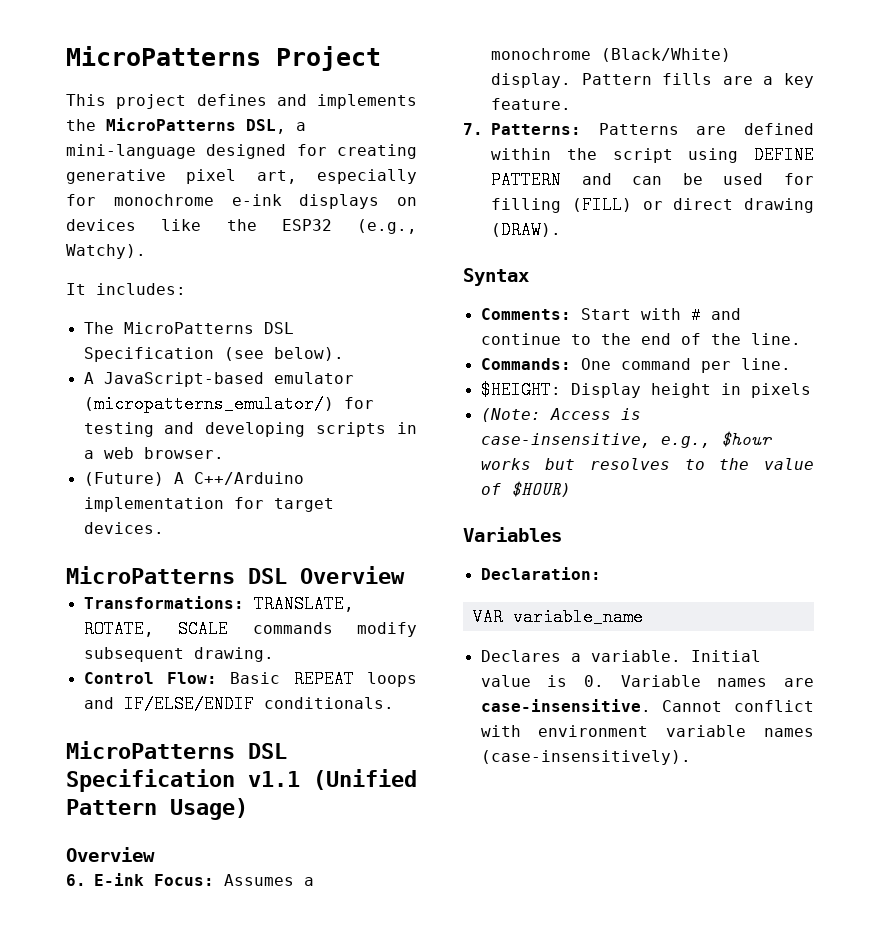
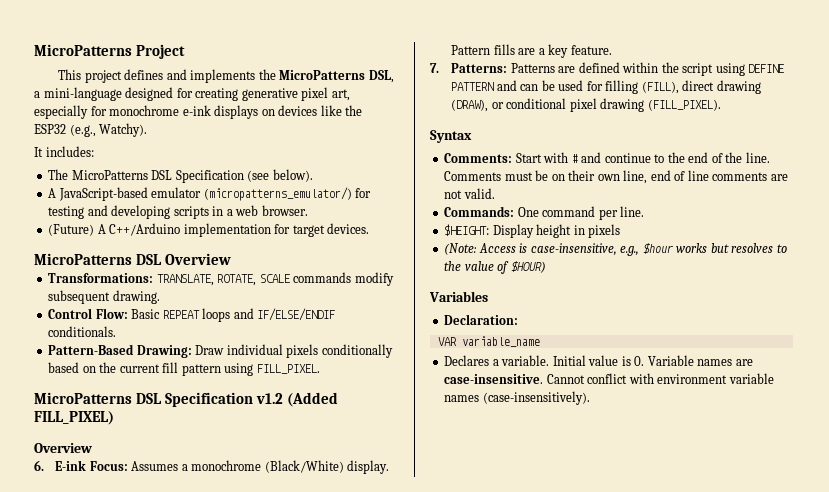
[66,741,287,759] [66,769,417,792] [66,798,248,820] // MicroPatterns DSL Specification v1.1 (Unified Pattern Usage) -> [48,344,393,358] [48,362,320,376] [34,392,338,407] [34,411,114,425] // Pattern-Based Drawing: Draw individual pixels conditionally based on the current fill pattern using FILL_PIXEL. // MicroPatterns DSL Specification v1.2 (Added FILL_PIXEL)
[571,196,814,214] [491,221,561,239] (FILL) or direct drawing (DRAW). -> [641,80,761,94] [451,98,721,112] (FILL), direct drawing (DRAW), or conditional pixel drawing (FILL_PIXEL).
(801, 339) none -> [444,170,788,184] [444,188,495,199] Comments must be on their own line, end of line comments are not valid.

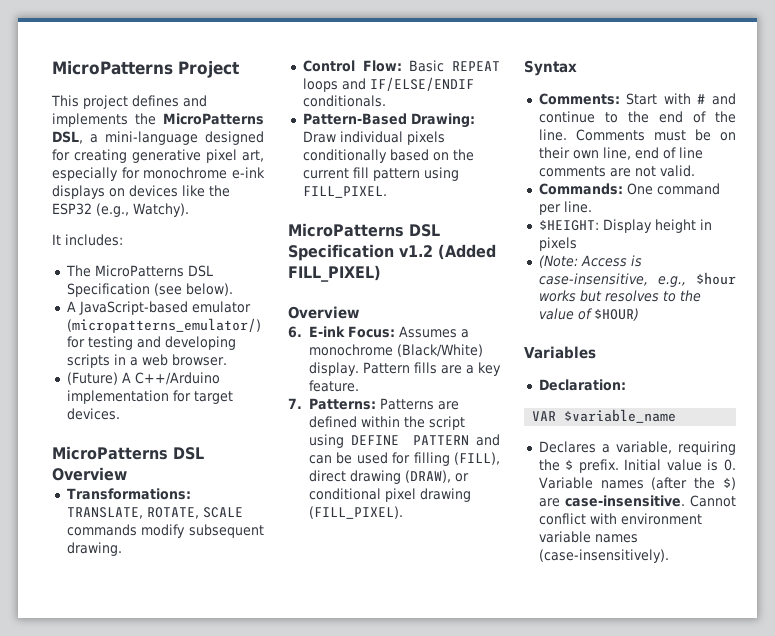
[461,336,540,347] variable_name -> [564,409,677,423] $variable_name
[501,355,550,366] variable. -> [615,441,736,455] [538,459,619,473] variable, requiring the $ prefix.
(733, 362) none -> [651,477,736,490] (after the $)

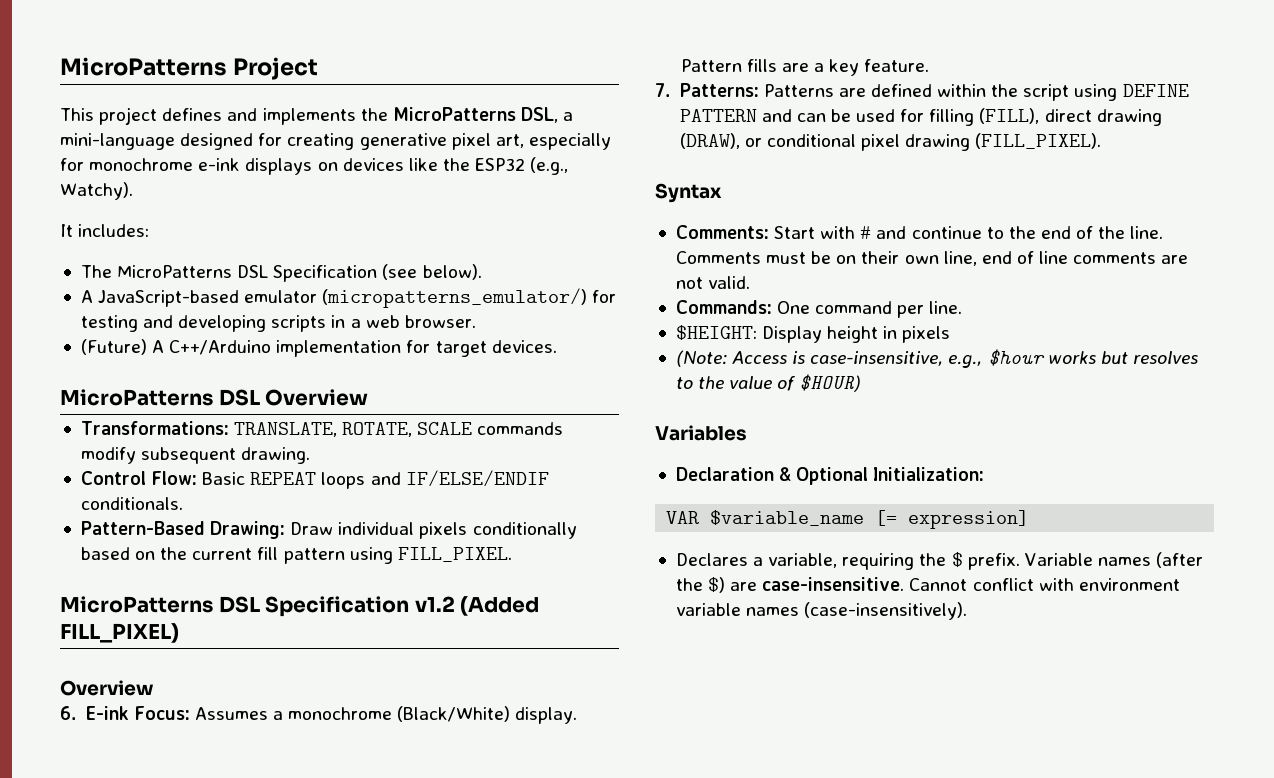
[538,379,626,391] Declaration: -> [675,467,985,485] Declaration & Optional Initialization:
(677, 416) none -> [875,510,1030,529] [= expression]
[624,459,736,471] Initial value is 0. -> (1020, 561) none

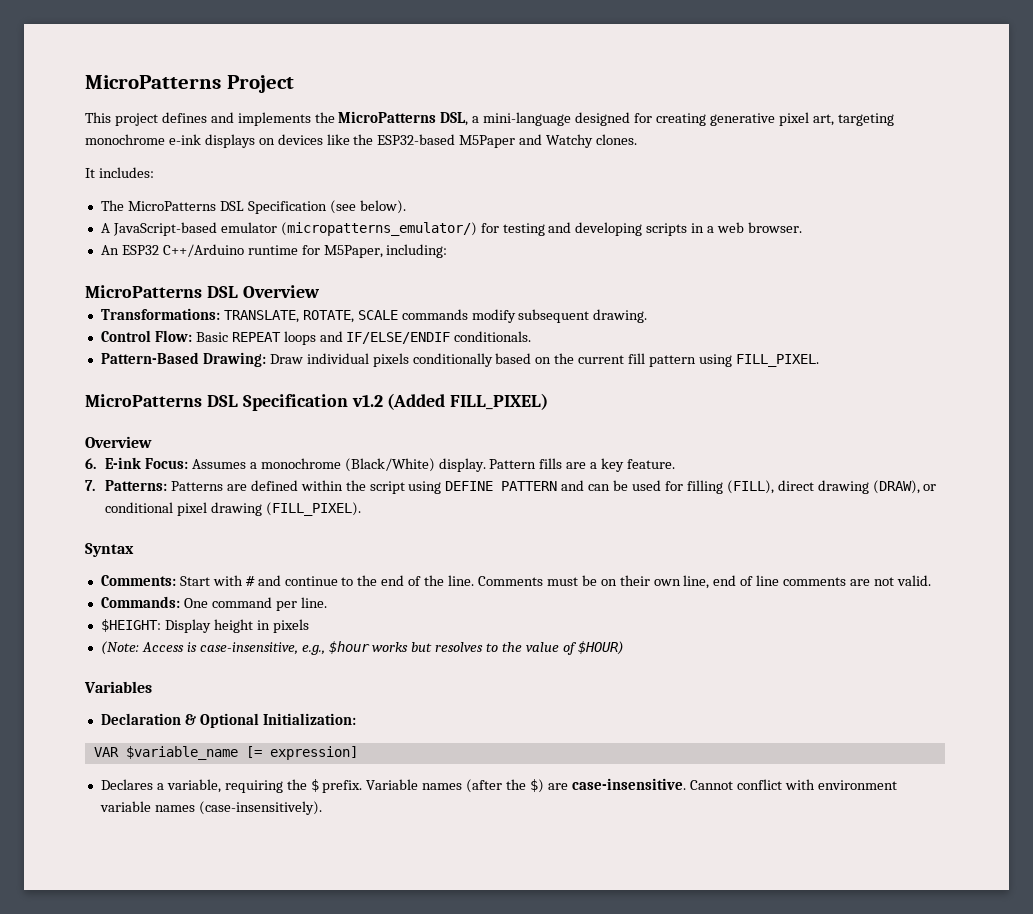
[528,133,611,150] [60,158,84,171] especially for -> [837,113,894,126] targeting
[475,157,569,175] [60,182,133,200] ESP32 (e.g., Watchy). -> [377,134,638,148] ESP32-based M5Paper and Watchy clones.
[80,339,557,357] (Future) A C++/Arduino implementation for target devices. -> [100,244,448,258] An ESP32 C++/Arduino runtime for M5Paper, including:

